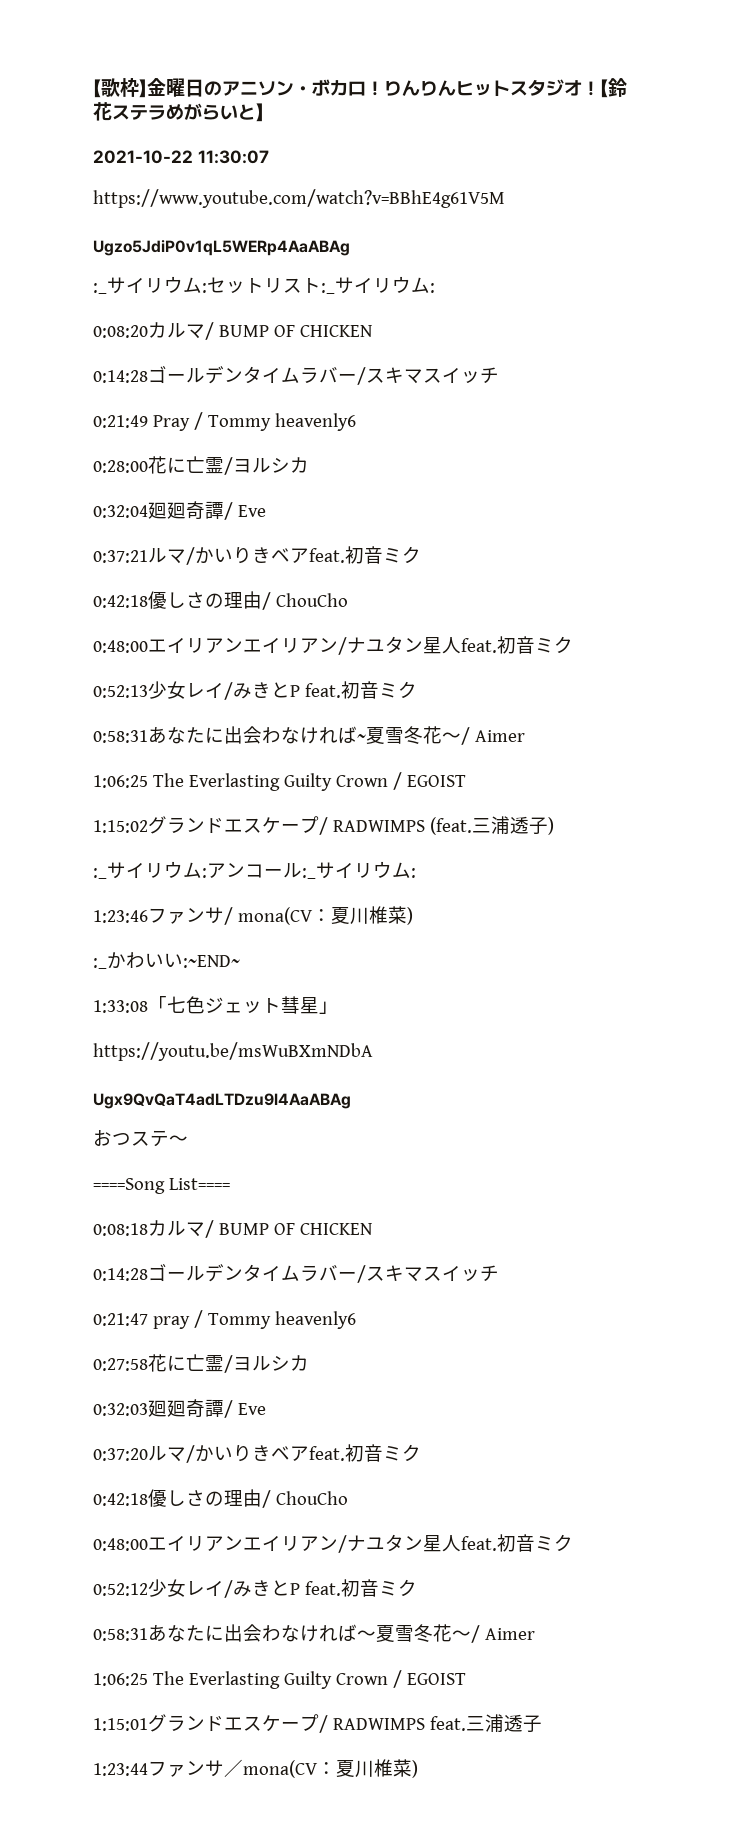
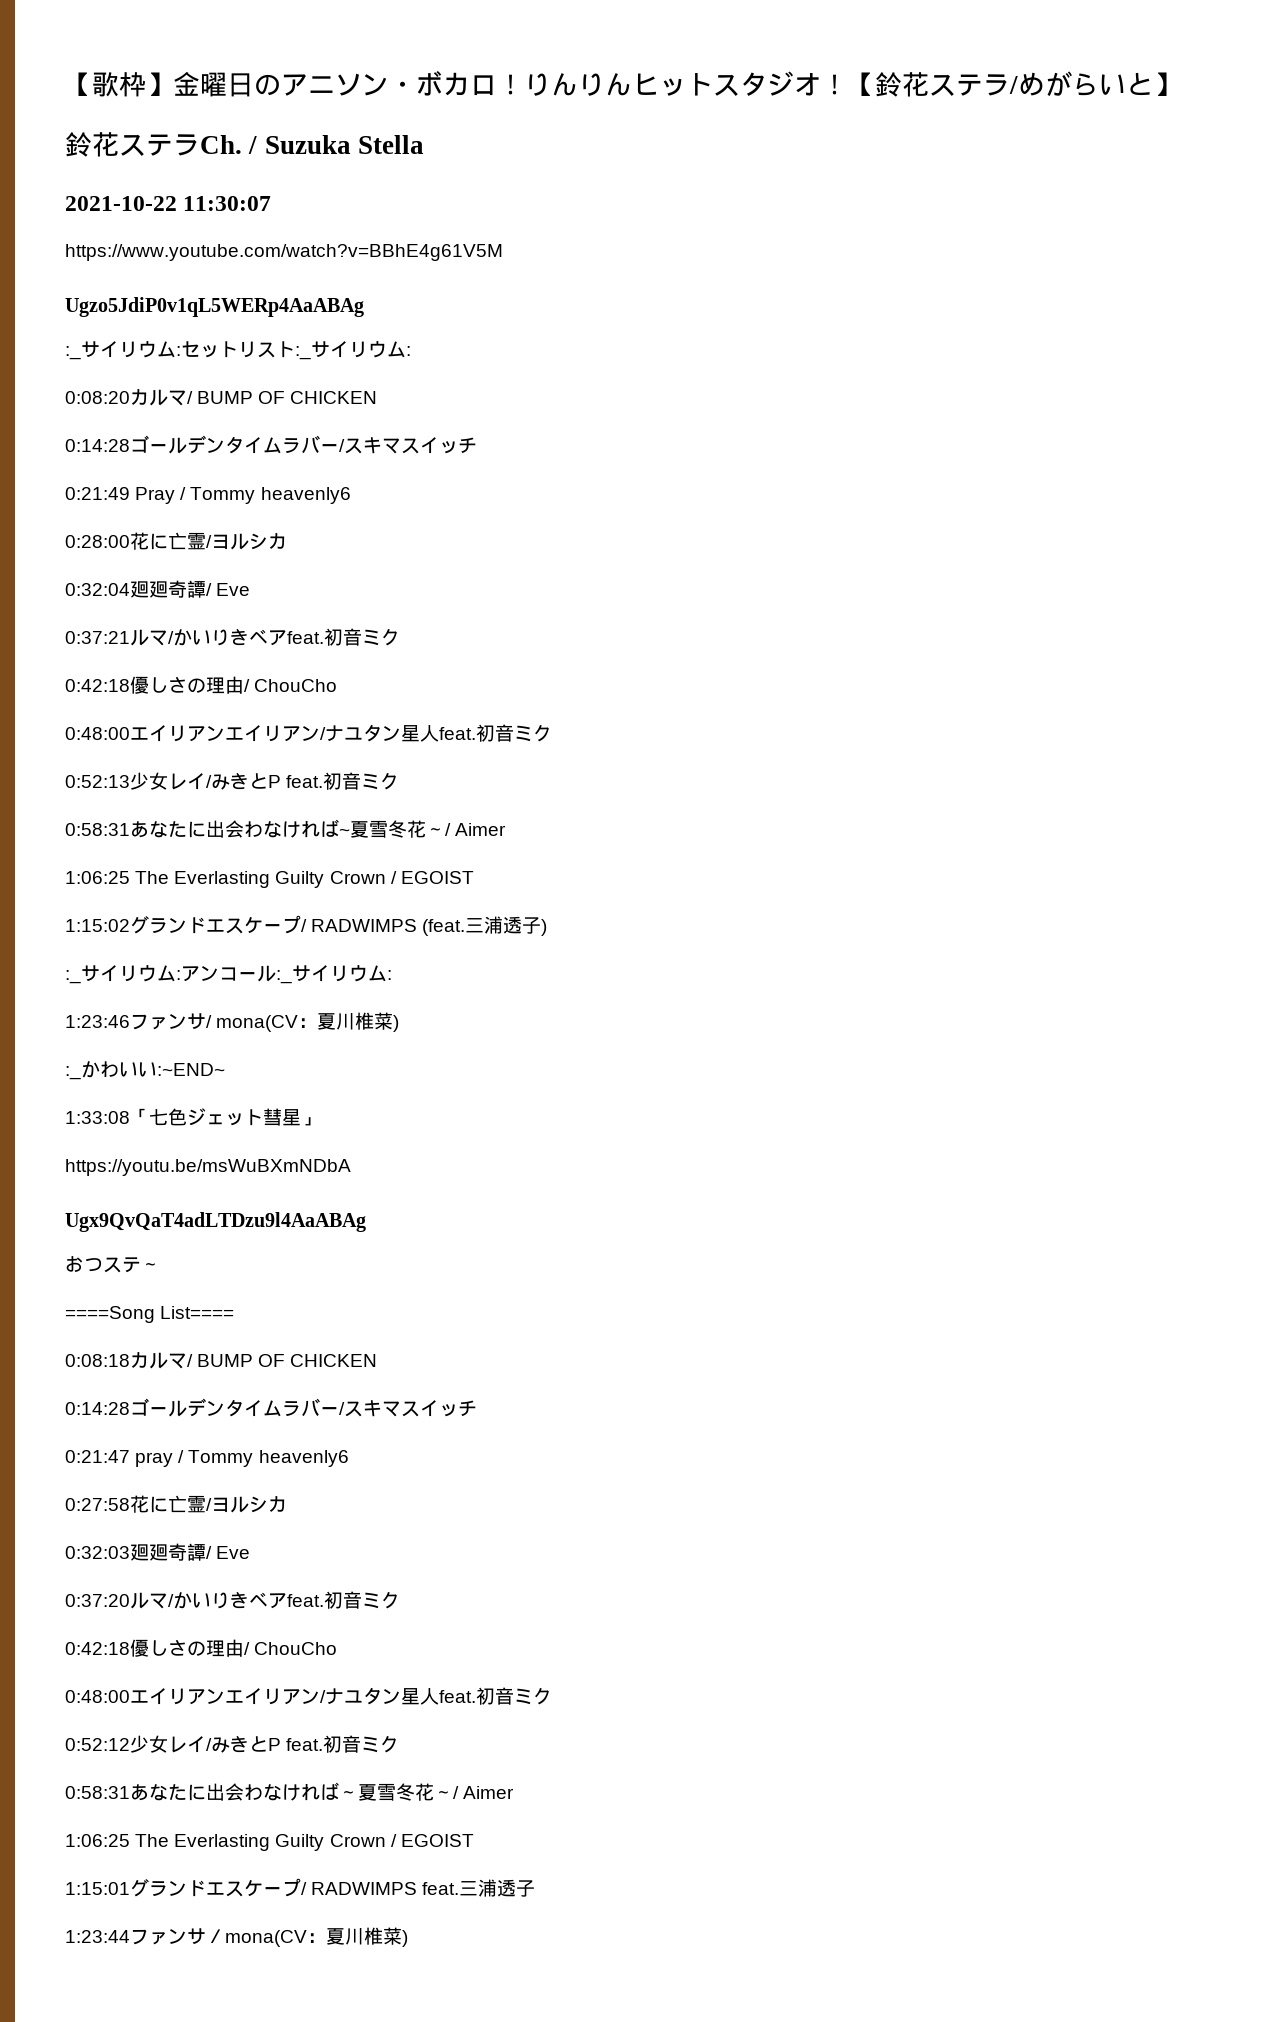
(166, 112) none -> [1009,76,1018,94] /
(264, 112) none -> [65,132,424,157] // 鈴花ステラCh. / Suzuka Stella

